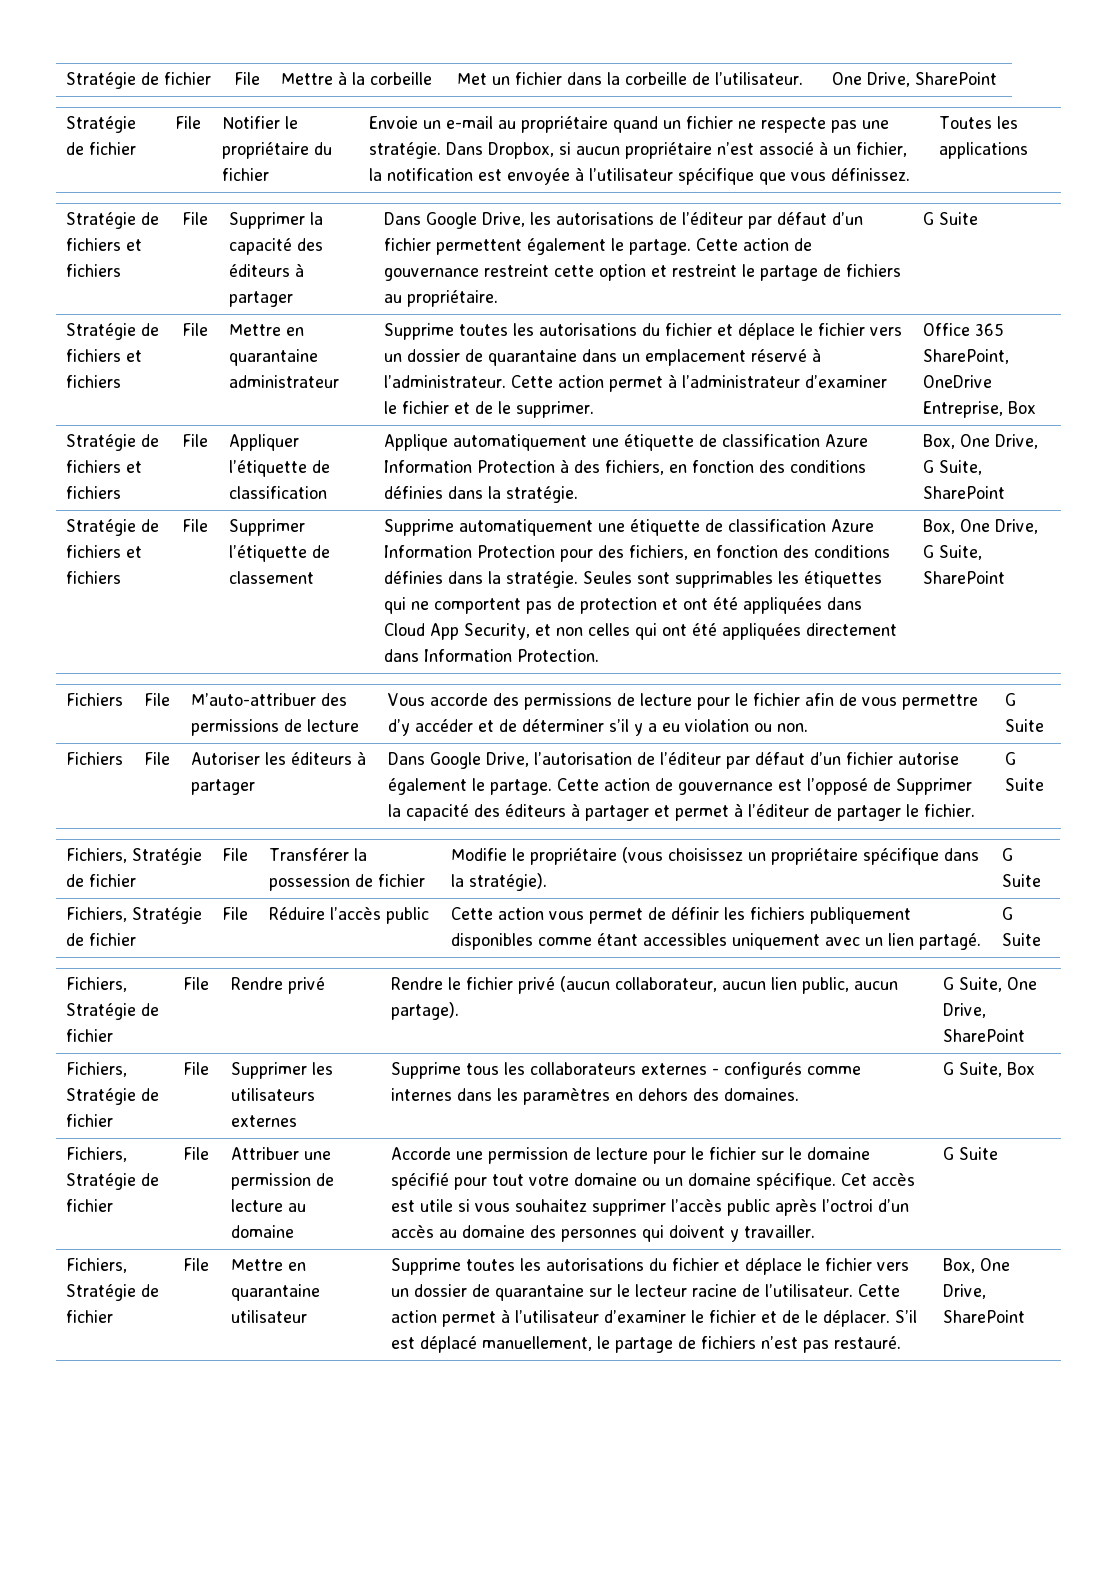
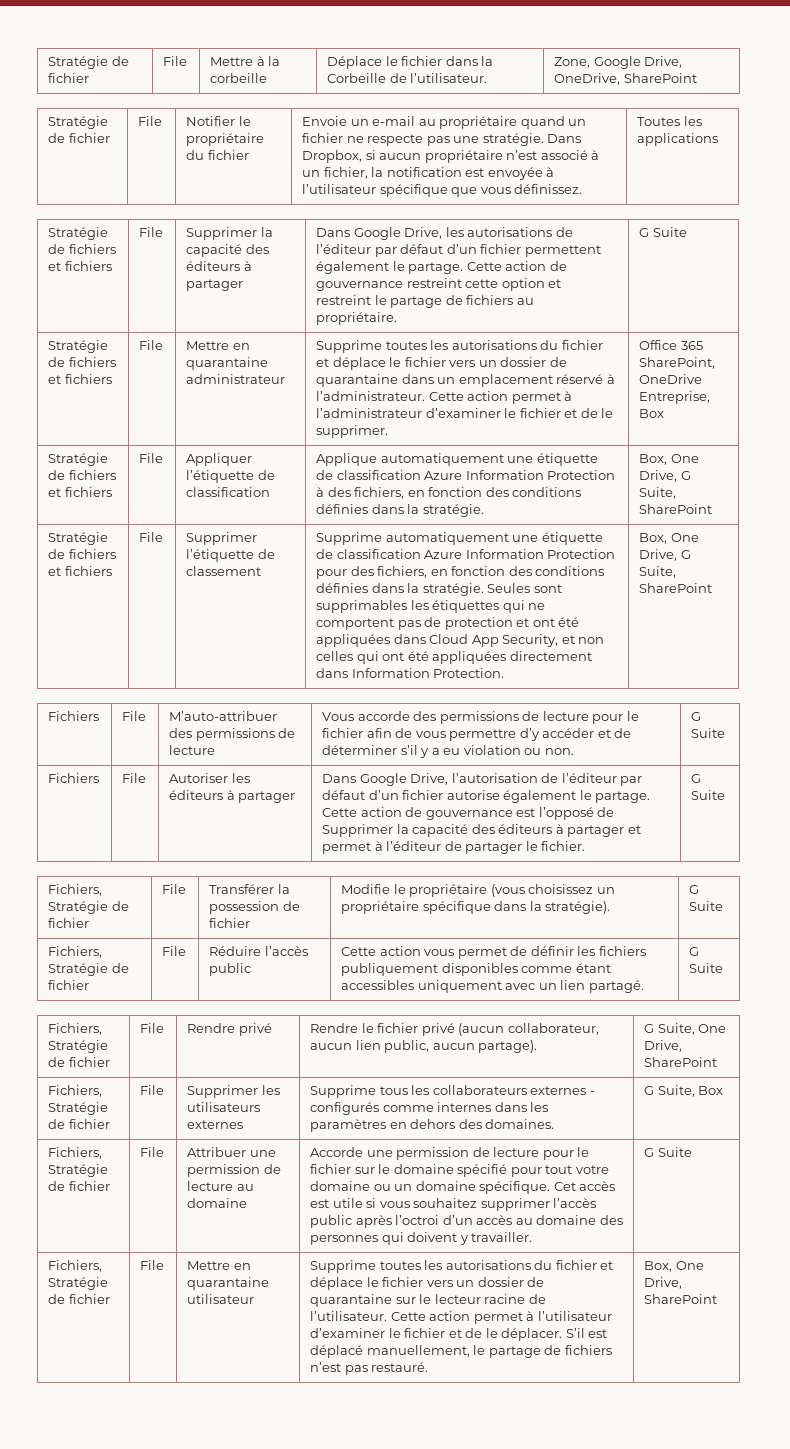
[457,73,511,85] Met un -> [327,56,398,69] Déplace le
[625,72,688,85] corbeille -> [327,73,387,83] Corbeille
[832,72,911,87] One Drive, -> [554,56,683,69] [554,73,621,85] Zone, Google Drive, OneDrive,

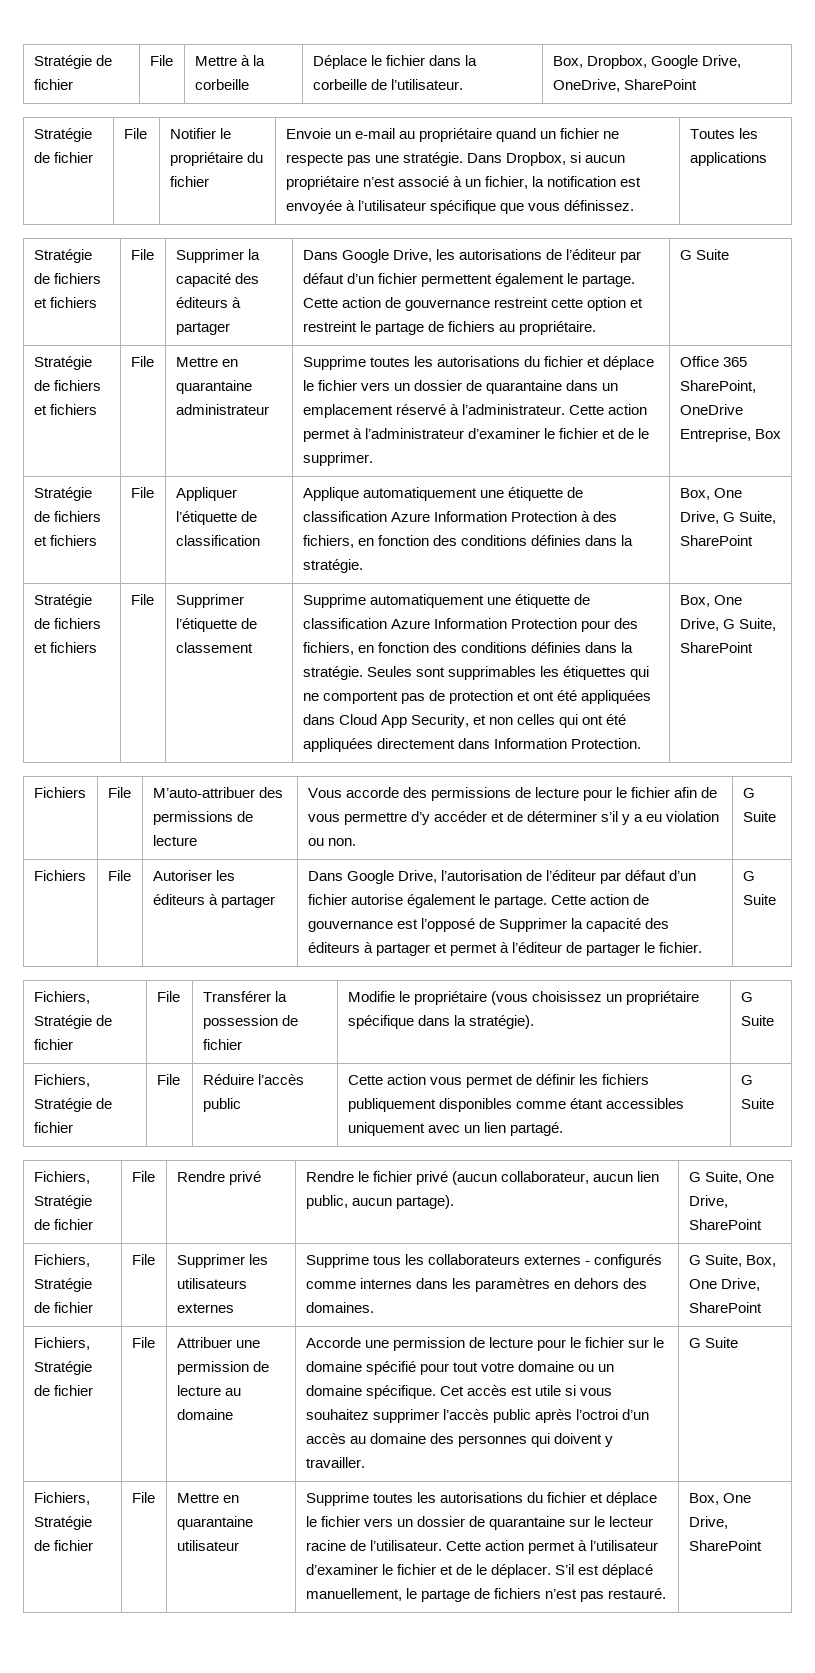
[327,73,387,83] Corbeille -> [312,79,367,90] corbeille
[554,57,591,68] Zone, -> [552,55,647,69] Box, Dropbox,
[698,1086,724,1095] Box -> [745,1255,776,1267] [688,1278,760,1291] [688,1302,762,1313] Box, One Drive, SharePoint

